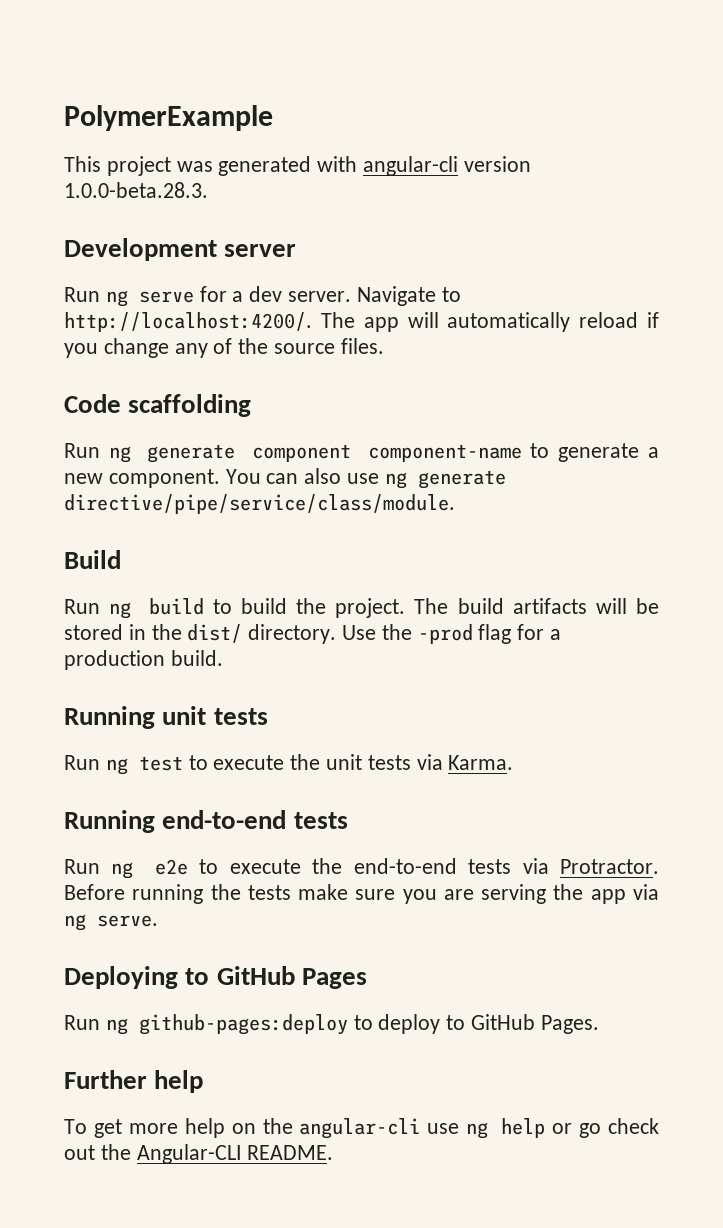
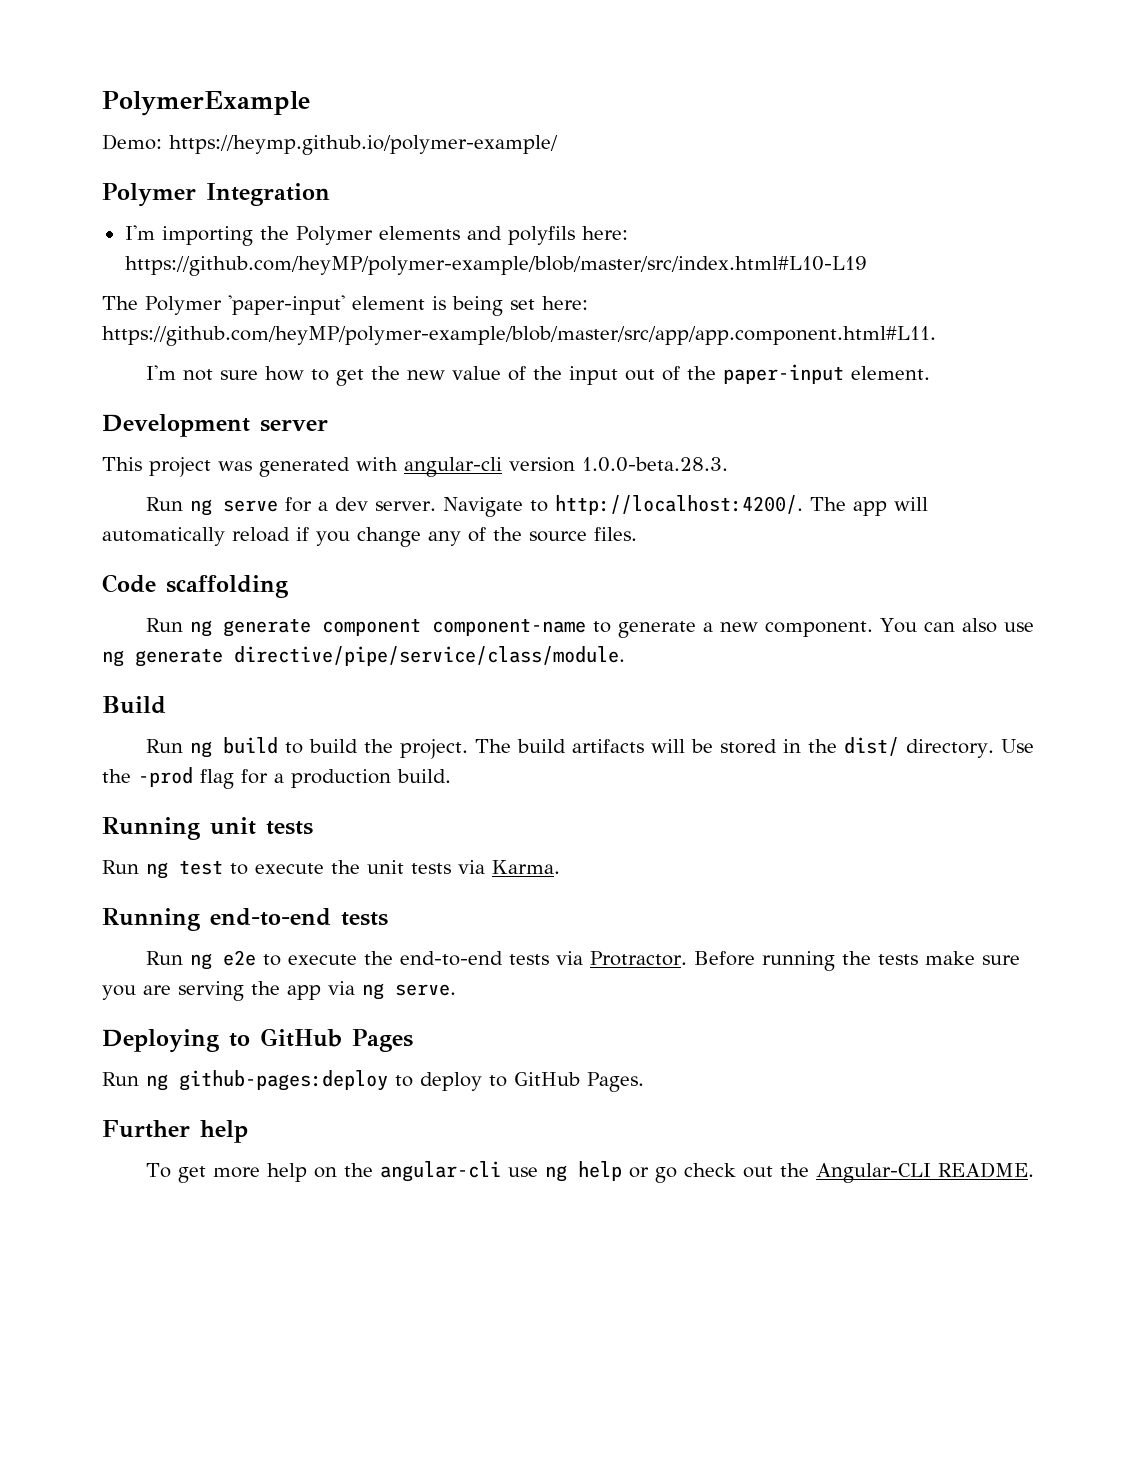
(273, 118) none -> [102,134,558,155] [102,183,330,207] [124,225,628,246] [124,256,867,276] [102,295,588,316] [102,326,936,346] [146,364,931,386] [102,414,328,437] // Demo: https://heymp.github.io/polymer-example/ // Polymer Integration // I'm importing the Polymer elements and polyfils here: https://github.com/heyMP/polymer-example/blob/master/src/index.html#L10-L19 // The Polymer 'paper-input' element is being set here: https://github.com/heyMP/polymer-example/blob/master/src/app/app.component.html#L11. // I'm not sure how to get the new value of the input out of the paper-input element. // Development server
[64,238,297,261] // Development server -> (728, 464) none

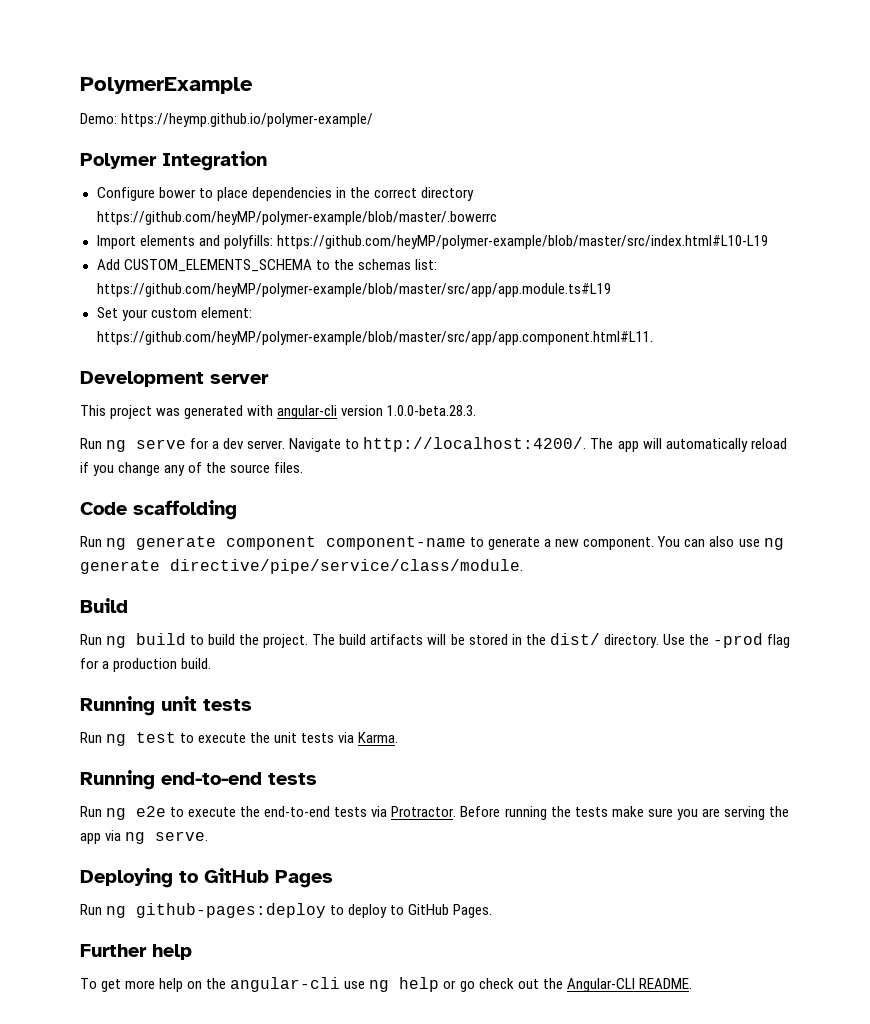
[124,225,628,246] [124,256,867,276] [102,295,588,316] [102,326,936,346] [146,364,931,386] I'm importing the Polymer elements and polyfils here: https://github.com/heyMP/polymer-example/blob/master/src/index.html#L10-L19 // The Polymer 'paper-input' element is being set here: https://github.com/heyMP/polymer-example/blob/master/src/app/app.component.html#L11. // I'm not sure how to get the new value of the input out of the paper-input element. -> [96,187,474,201] [96,211,497,225] [96,235,768,249] [96,259,437,272] [96,283,611,297] [96,307,252,321] [96,331,653,345] Configure bower to place dependencies in the correct directory https://github.com/heyMP/polymer-example/blob/master/.bowerrc // Import elements and polyfills: https://github.com/heyMP/polymer-example/blob/master/src/index.html#L10-L19 // Add CUSTOM_ELEMENTS_SCHEMA to the schemas list: https://github.com/heyMP/polymer-example/blob/master/src/app/app.module.ts#L19 // Set your custom element: https://github.com/heyMP/polymer-example/blob/master/src/app/app.component.html#L11.

